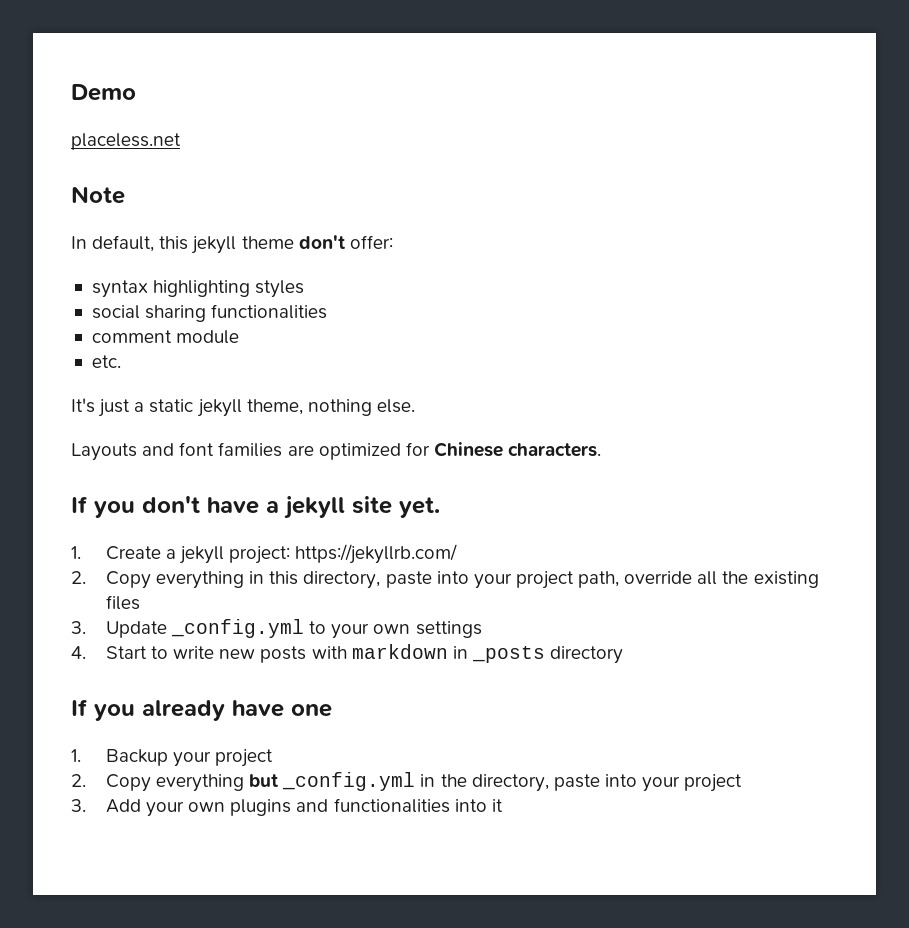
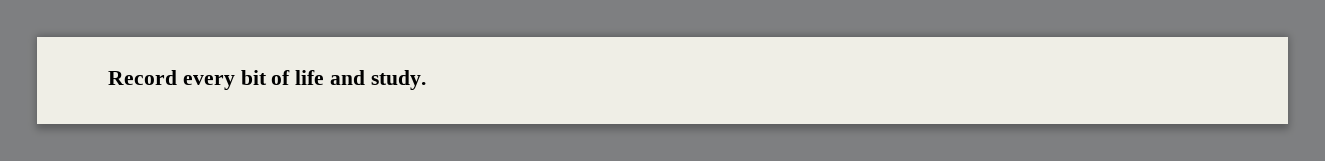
[71,84,136,101] [71,133,181,150] [71,186,125,204] [71,235,393,254] [91,280,305,298] [91,304,328,322] [91,330,240,344] [91,355,121,368] [71,398,415,417] [71,442,602,461] [71,496,440,519] [71,544,458,564] [71,571,819,589] [105,595,140,610] [71,619,482,639] [71,644,624,664] [71,699,332,721] [71,749,274,767] [71,772,743,792] [71,798,503,817] Demo // placeless.net // Note // In default, this jekyll theme don't offer: // syntax highlighting styles // social sharing functionalities // comment module // etc. // It's just a static jekyll theme, nothing else. // Layouts and font families are optimized for Chinese characters. // If you don't have a jekyll site yet. // 1. Create a jekyll project: https://jekyllrb.com/ // 2. Copy everything in this directory, paste into your project path, override all the existing files // 3. Update _config.yml to your own settings // 4. Start to write new posts with markdown in _posts directory // If you already have one // 1. Backup your project // 2. Copy everything but _config.yml in the directory, paste into your project // 3. Add your own plugins and functionalities into it -> [108,70,426,90] Record every bit of life and study.

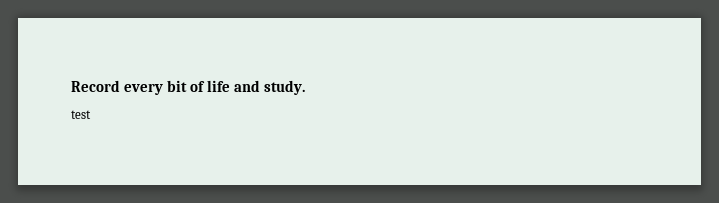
(426, 80) none -> [71,110,91,119] // test

